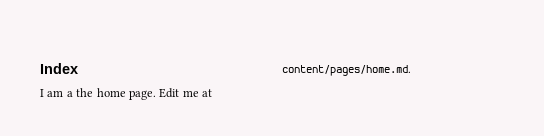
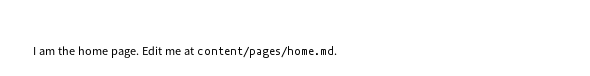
[40,63,78,74] Index // -> (33, 51) none
[66,91,73,97] a -> (55, 52) none

